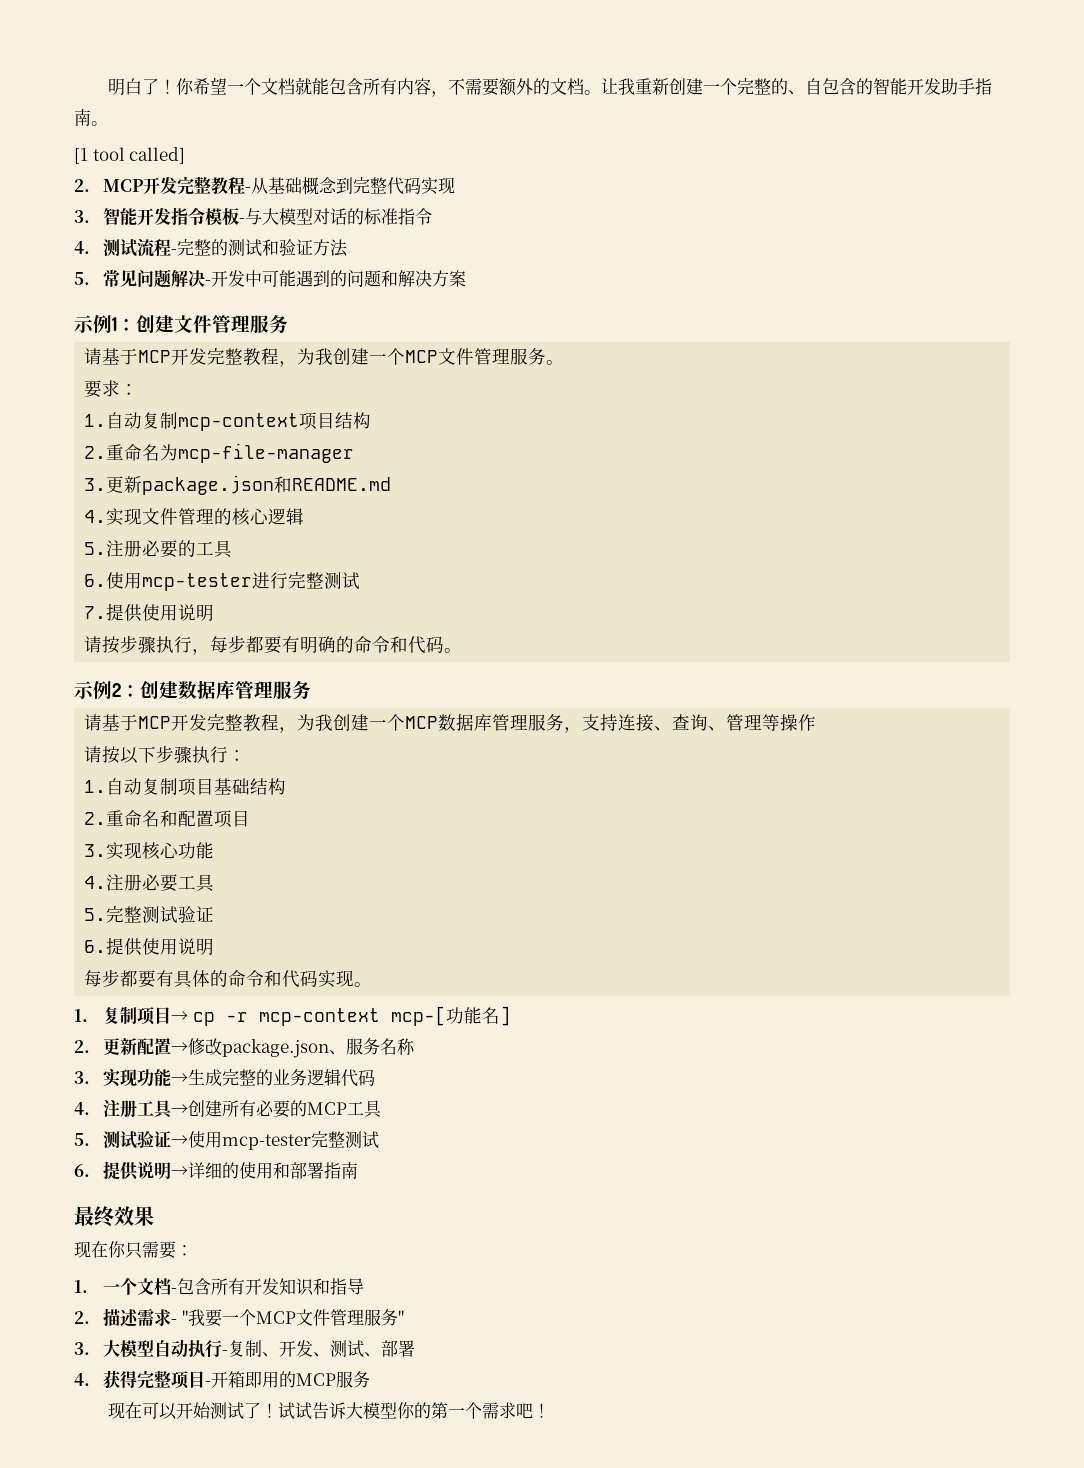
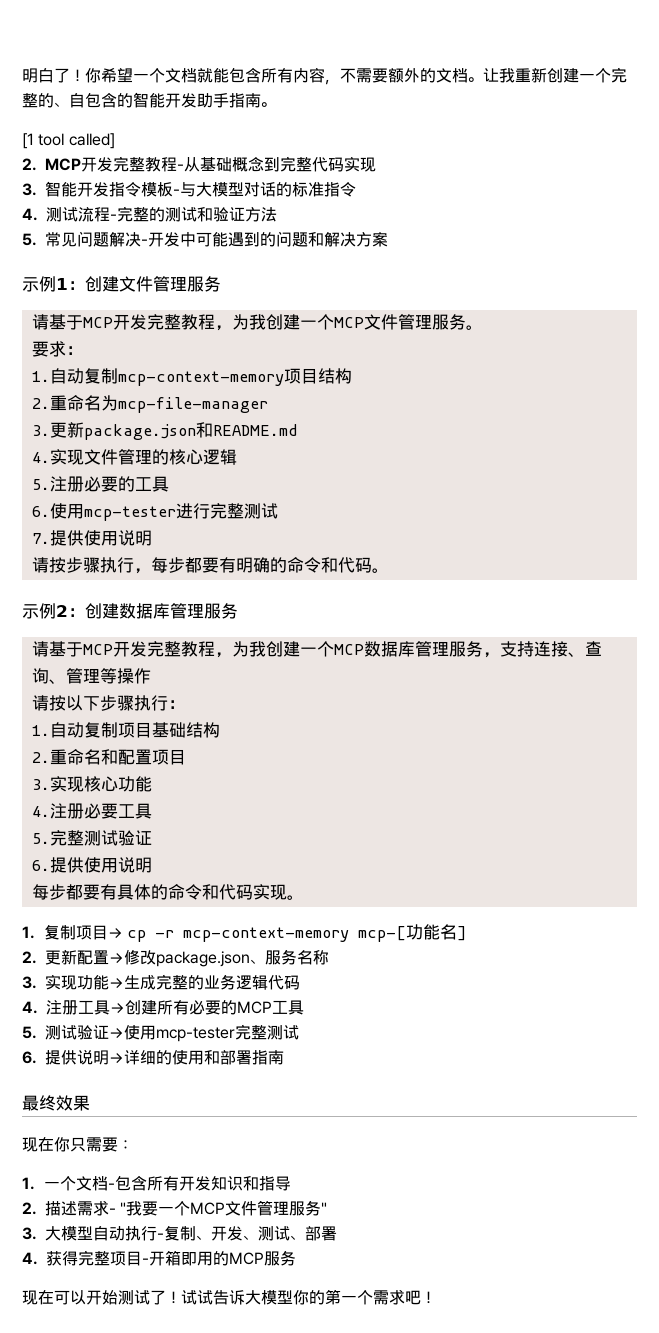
[178,413,300,431] mcp-context -> [117,371,284,386] mcp-context-memory
[259,1008,381,1026] mcp-context -> [182,927,349,942] mcp-context-memory

